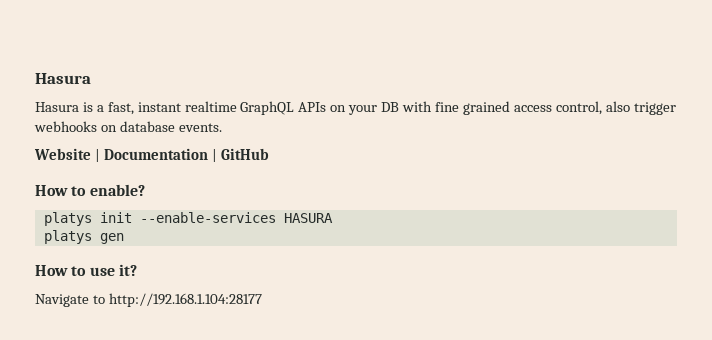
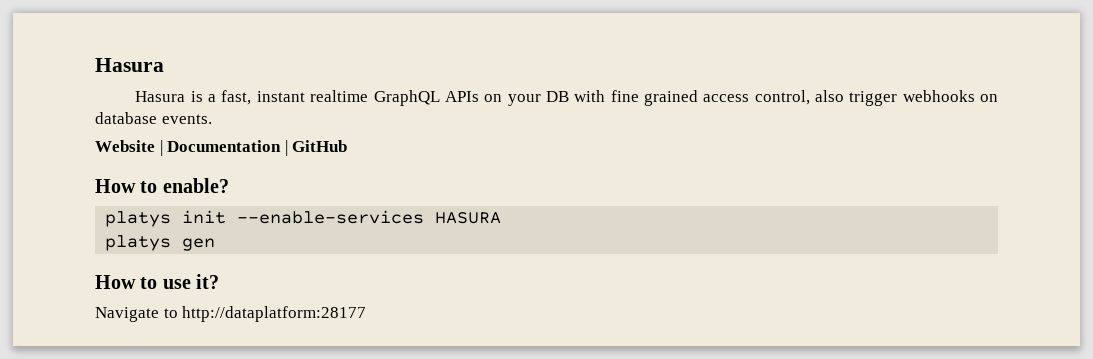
[108,293,262,307] http://192.168.1.104:28177 -> [182,306,367,322] http://dataplatform:28177

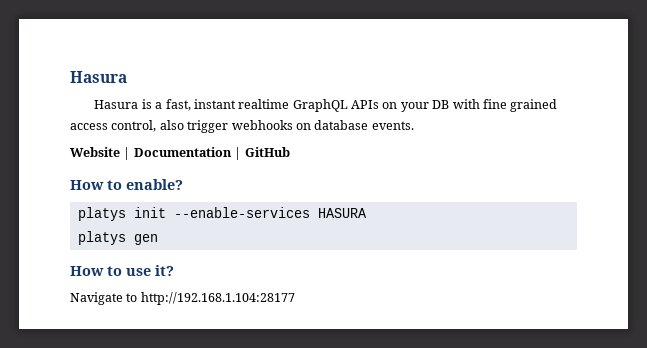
[182,306,367,322] http://dataplatform:28177 -> [140,292,295,305] http://192.168.1.104:28177

